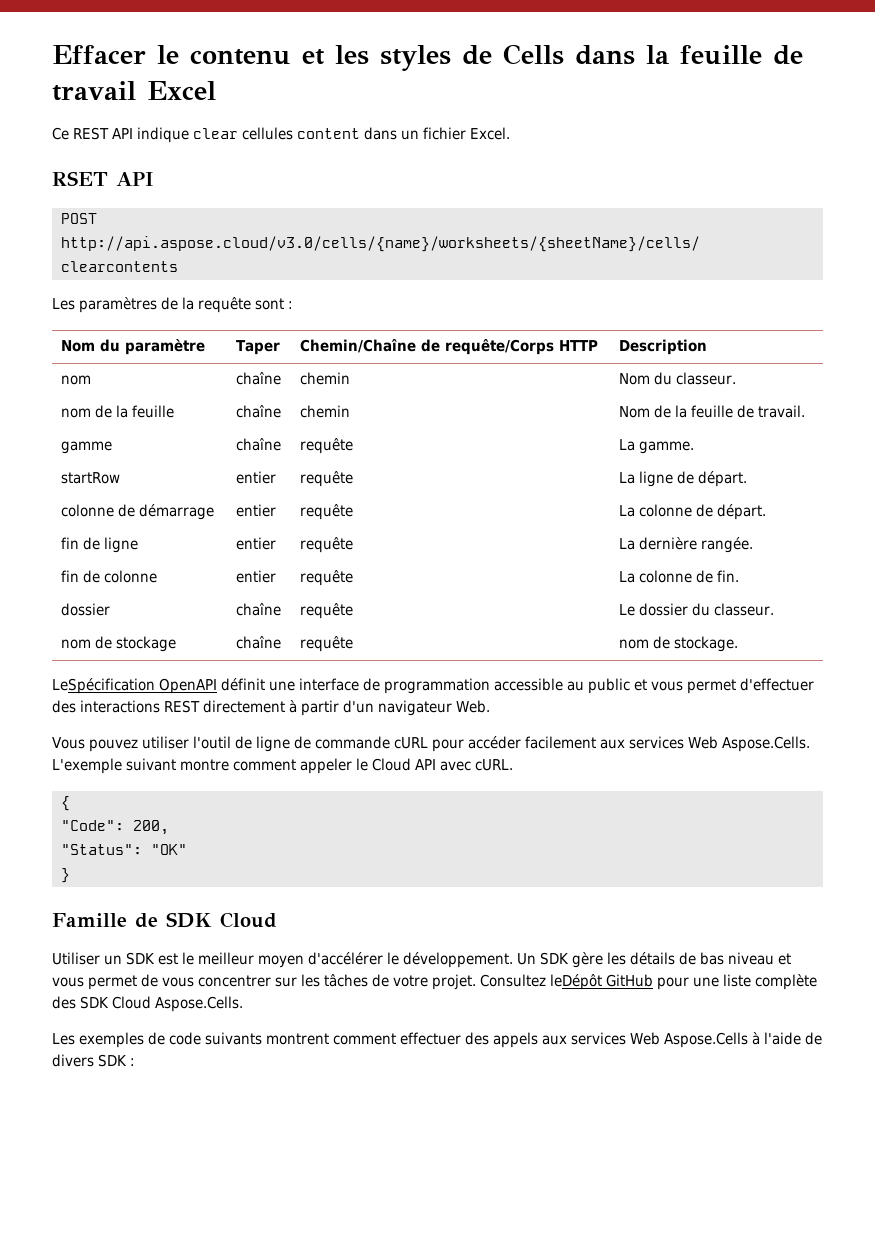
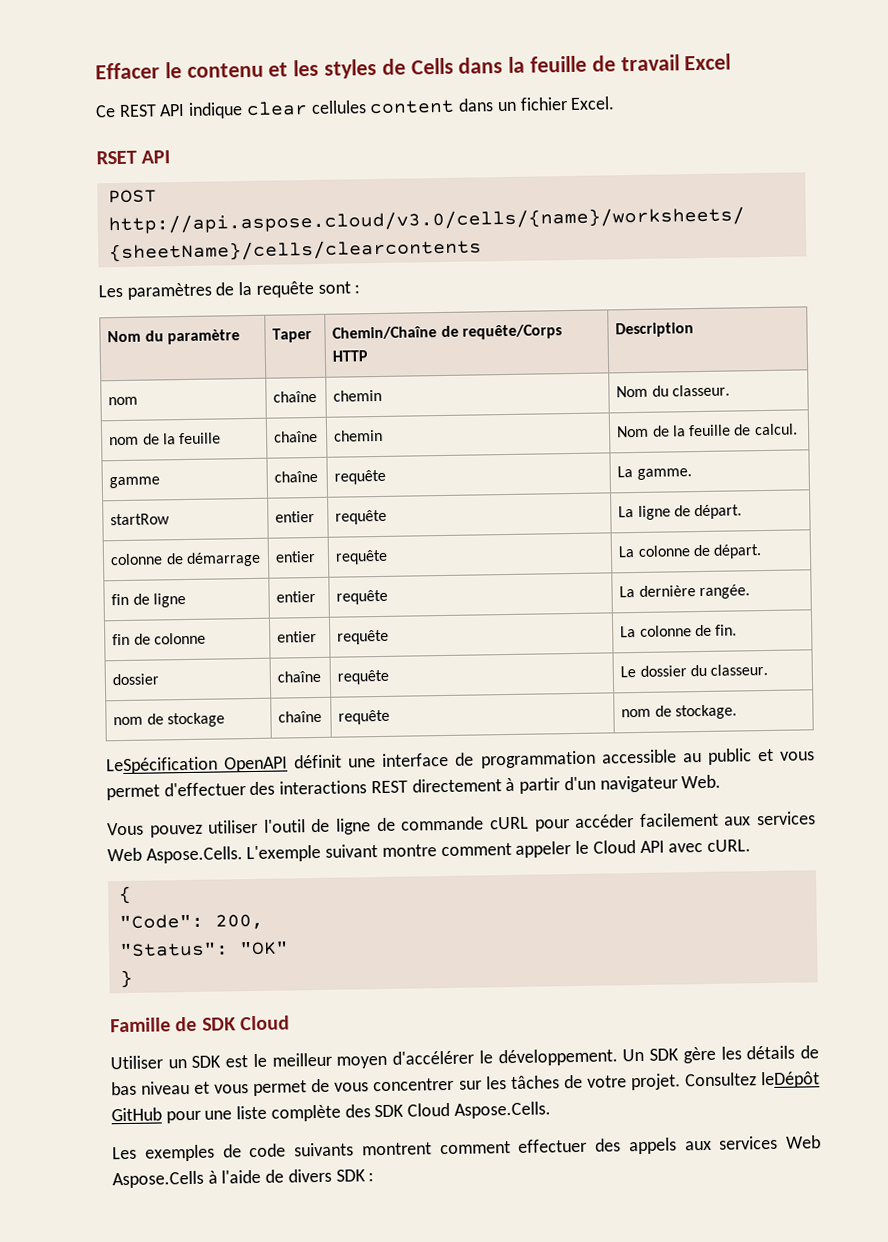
[758,405,806,418] travail. -> [753,423,798,436] calcul.

